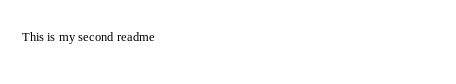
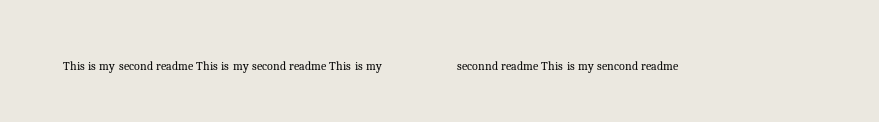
[22,32,155,44] This is my second readme -> [63,61,680,73] This is my second readme This is my second readme This is my seconnd readme This is my sencond readme

